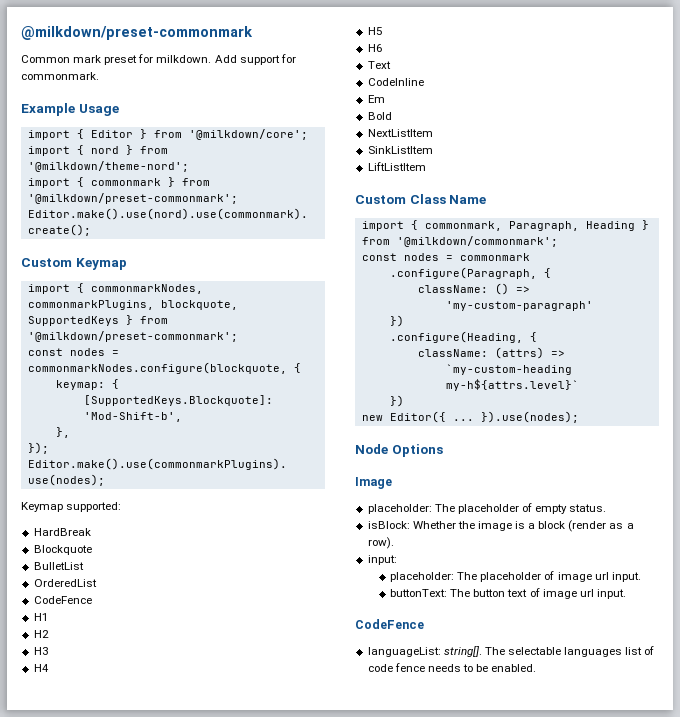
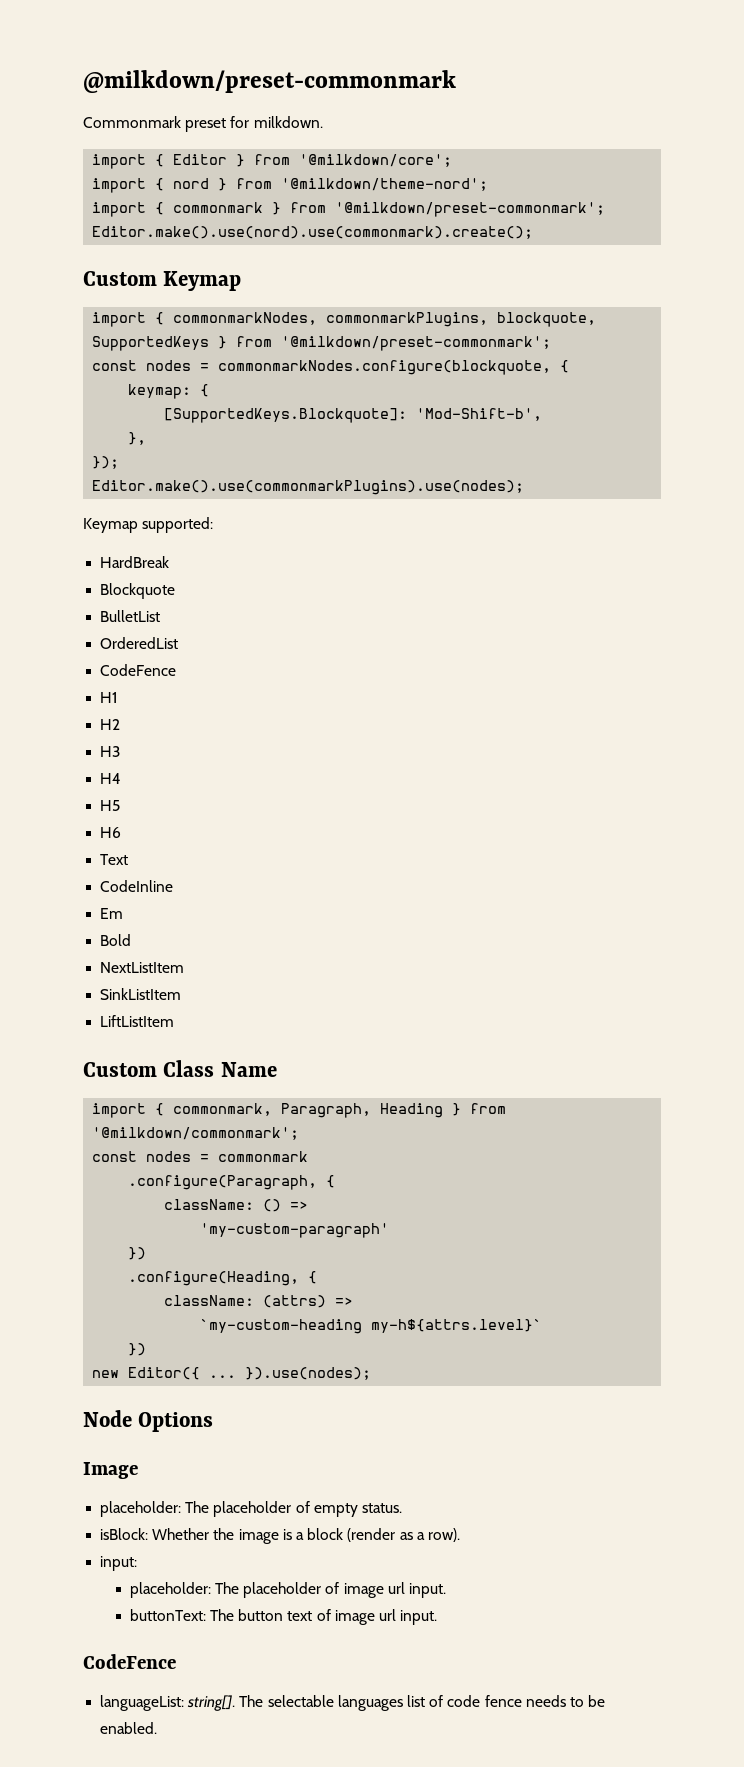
[21,55,102,63] Common mark -> [83,116,181,128] Commonmark
[214,54,296,65] [21,72,99,80] [21,103,119,116] Add support for commonmark. // Example Usage -> (323, 122) none

